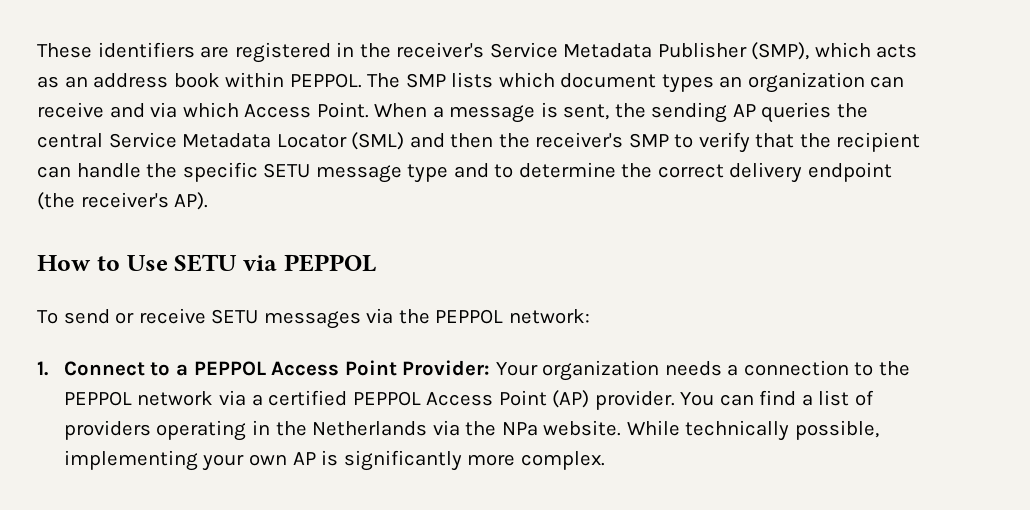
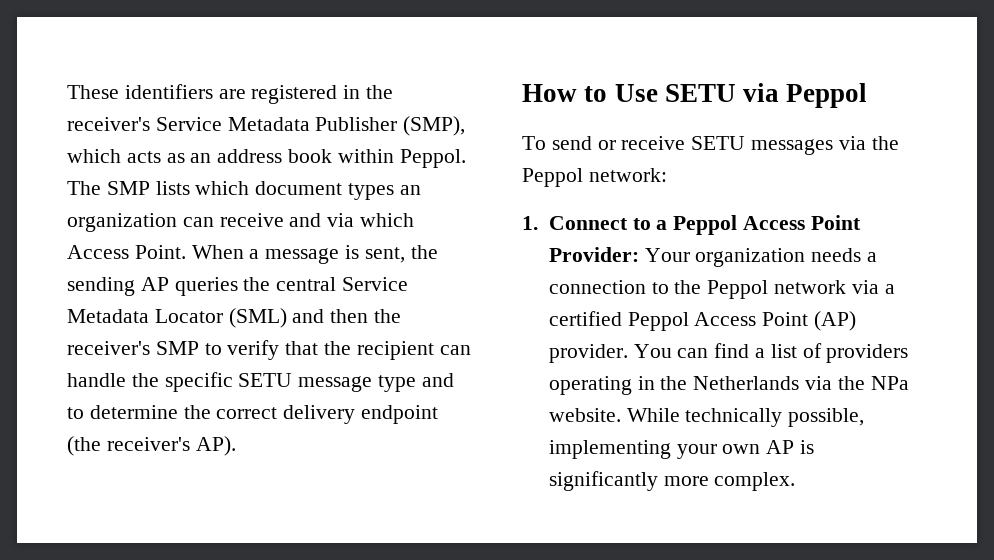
[289,73,362,88] PEPPOL. -> [399,149,466,168] Peppol.
[283,254,376,272] PEPPOL -> [786,83,868,108] Peppol
[435,309,504,324] PEPPOL -> [522,168,583,187] Peppol
[193,361,266,376] PEPPOL -> [673,215,738,235] Peppol
[63,391,132,406] PEPPOL -> [707,280,769,299] Peppol
[352,391,421,406] PEPPOL -> [627,312,689,331] Peppol

